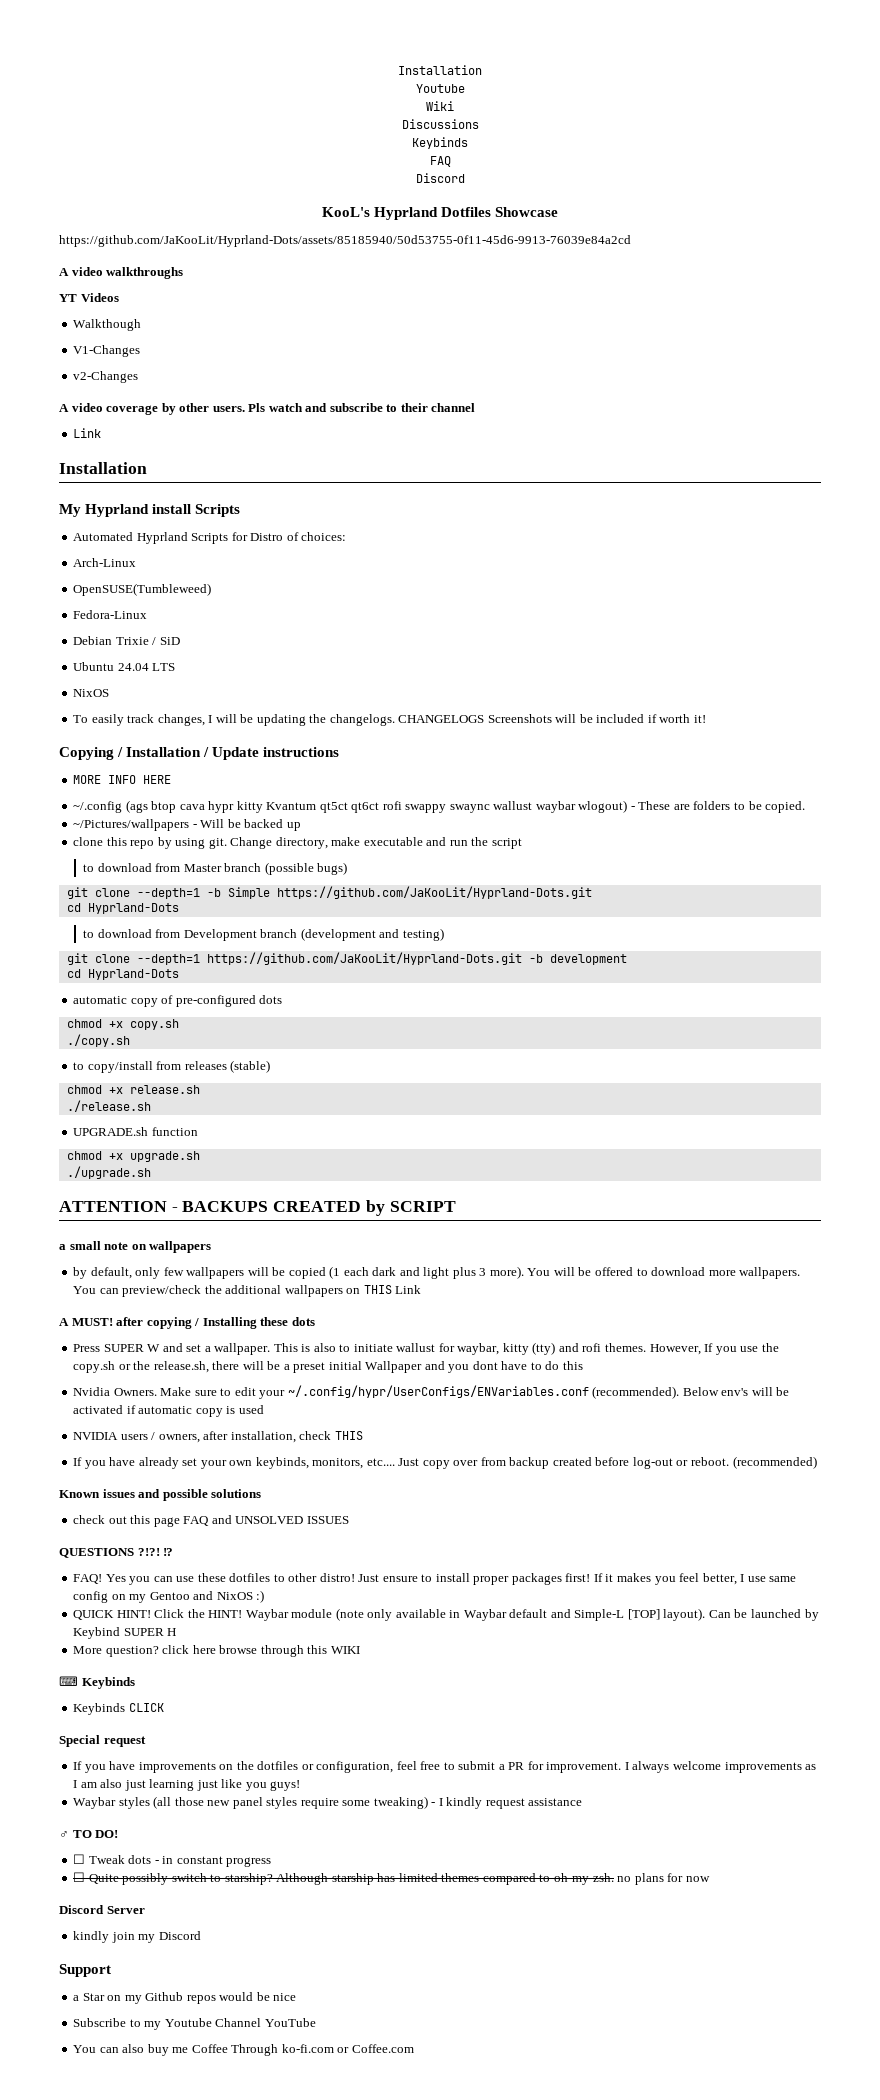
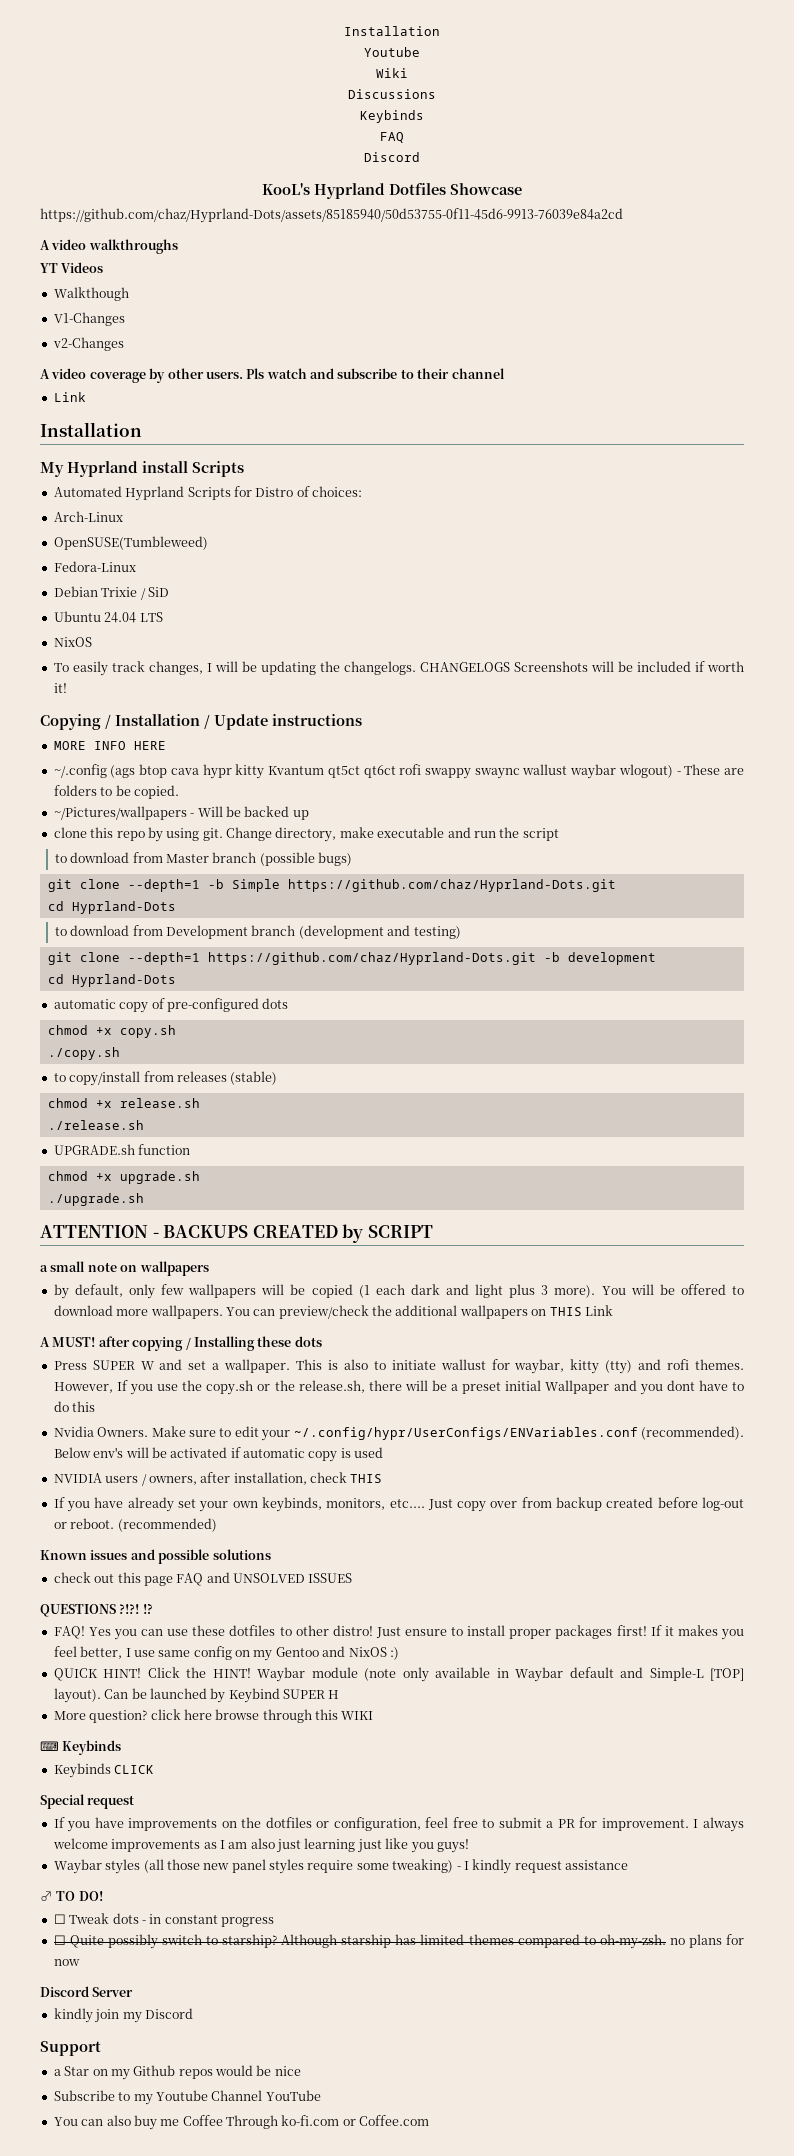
[59,235,631,247] https://github.com/JaKooLit/Hyprland-Dots/assets/85185940/50d53755-0f11-45d6-9913-76039e84a2cd -> [40,208,623,223] https://github.com/chaz/Hyprland-Dots/assets/85185940/50d53755-0f11-45d6-9913-76039e84a2cd
[276,886,592,899] https://github.com/JaKooLit/Hyprland-Dots.git -> [287,879,616,892] https://github.com/chaz/Hyprland-Dots.git
[206,952,522,965] https://github.com/JaKooLit/Hyprland-Dots.git -> [207,952,536,965] https://github.com/chaz/Hyprland-Dots.git

